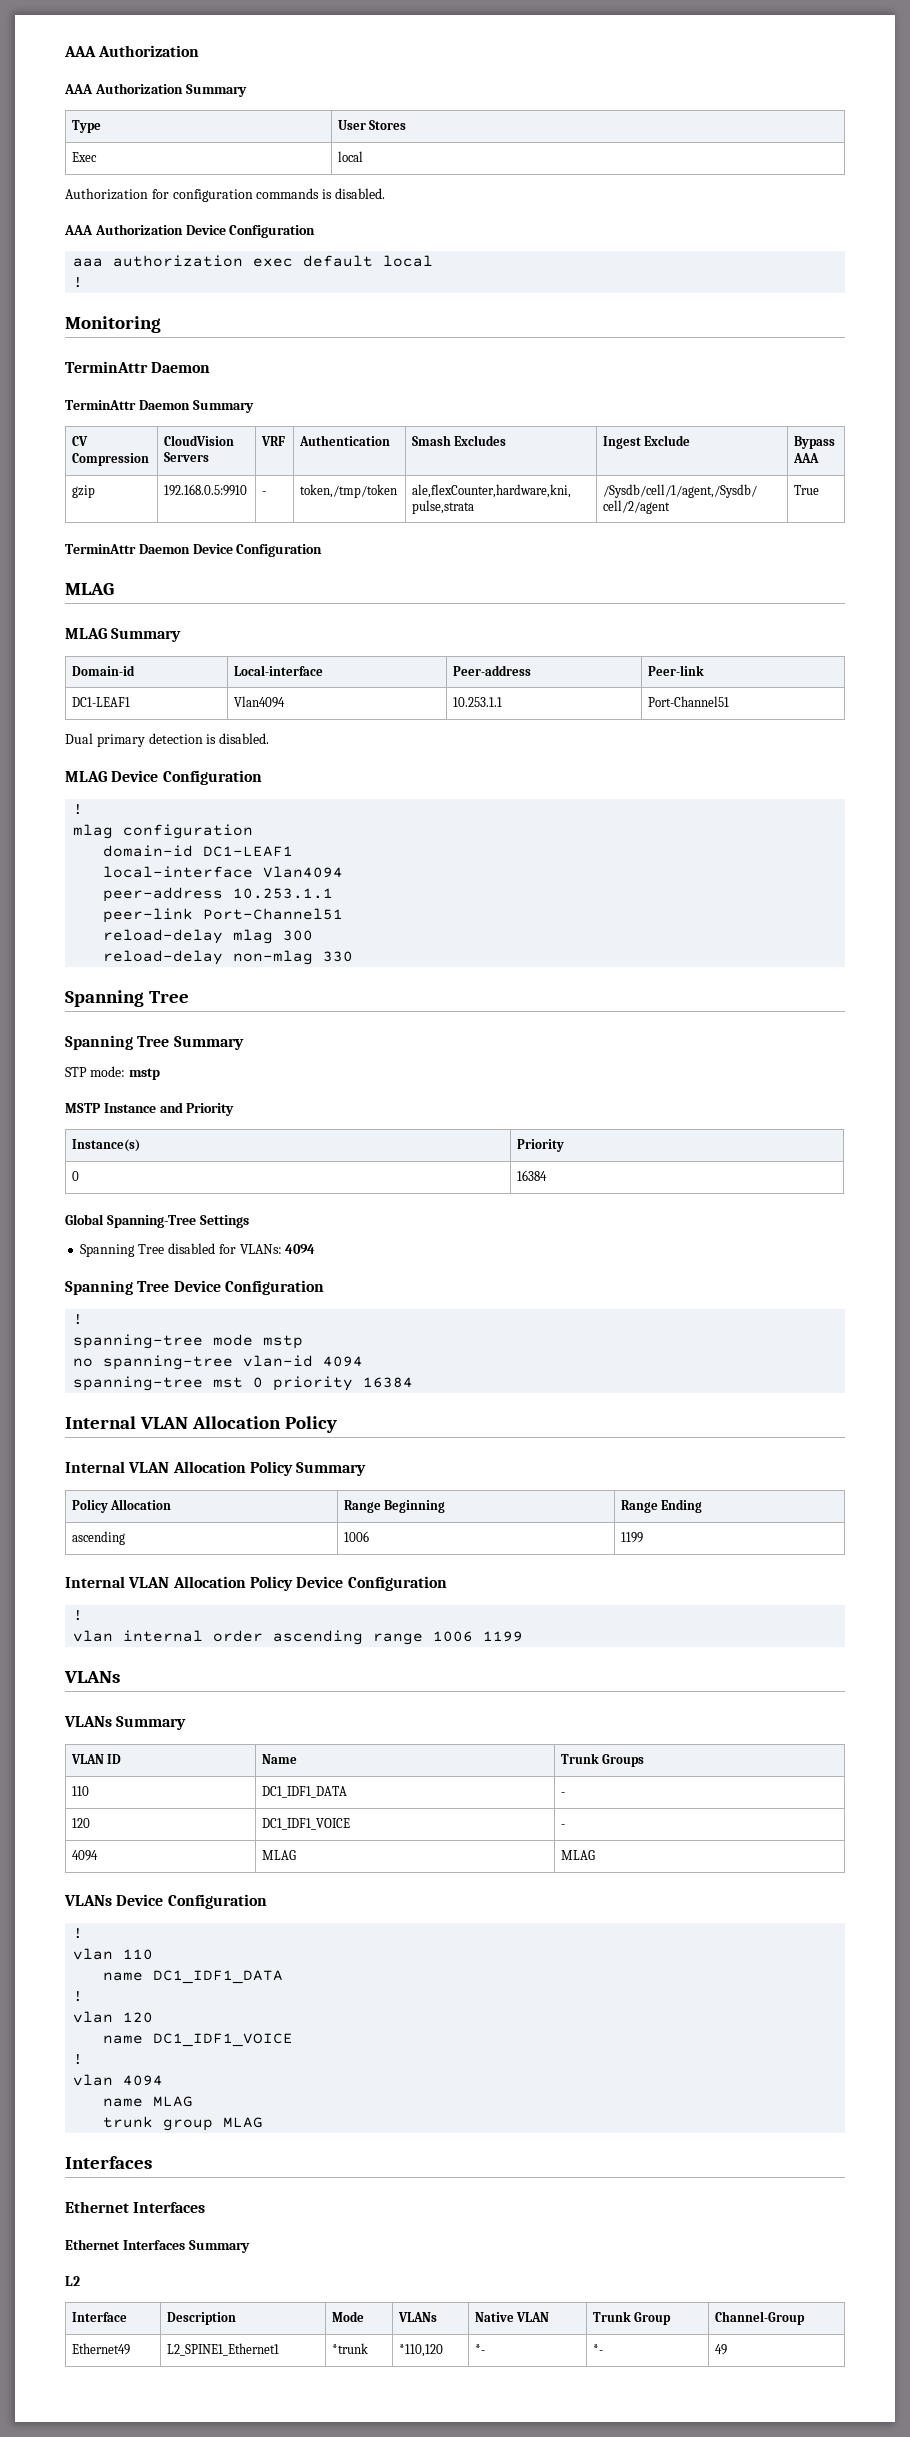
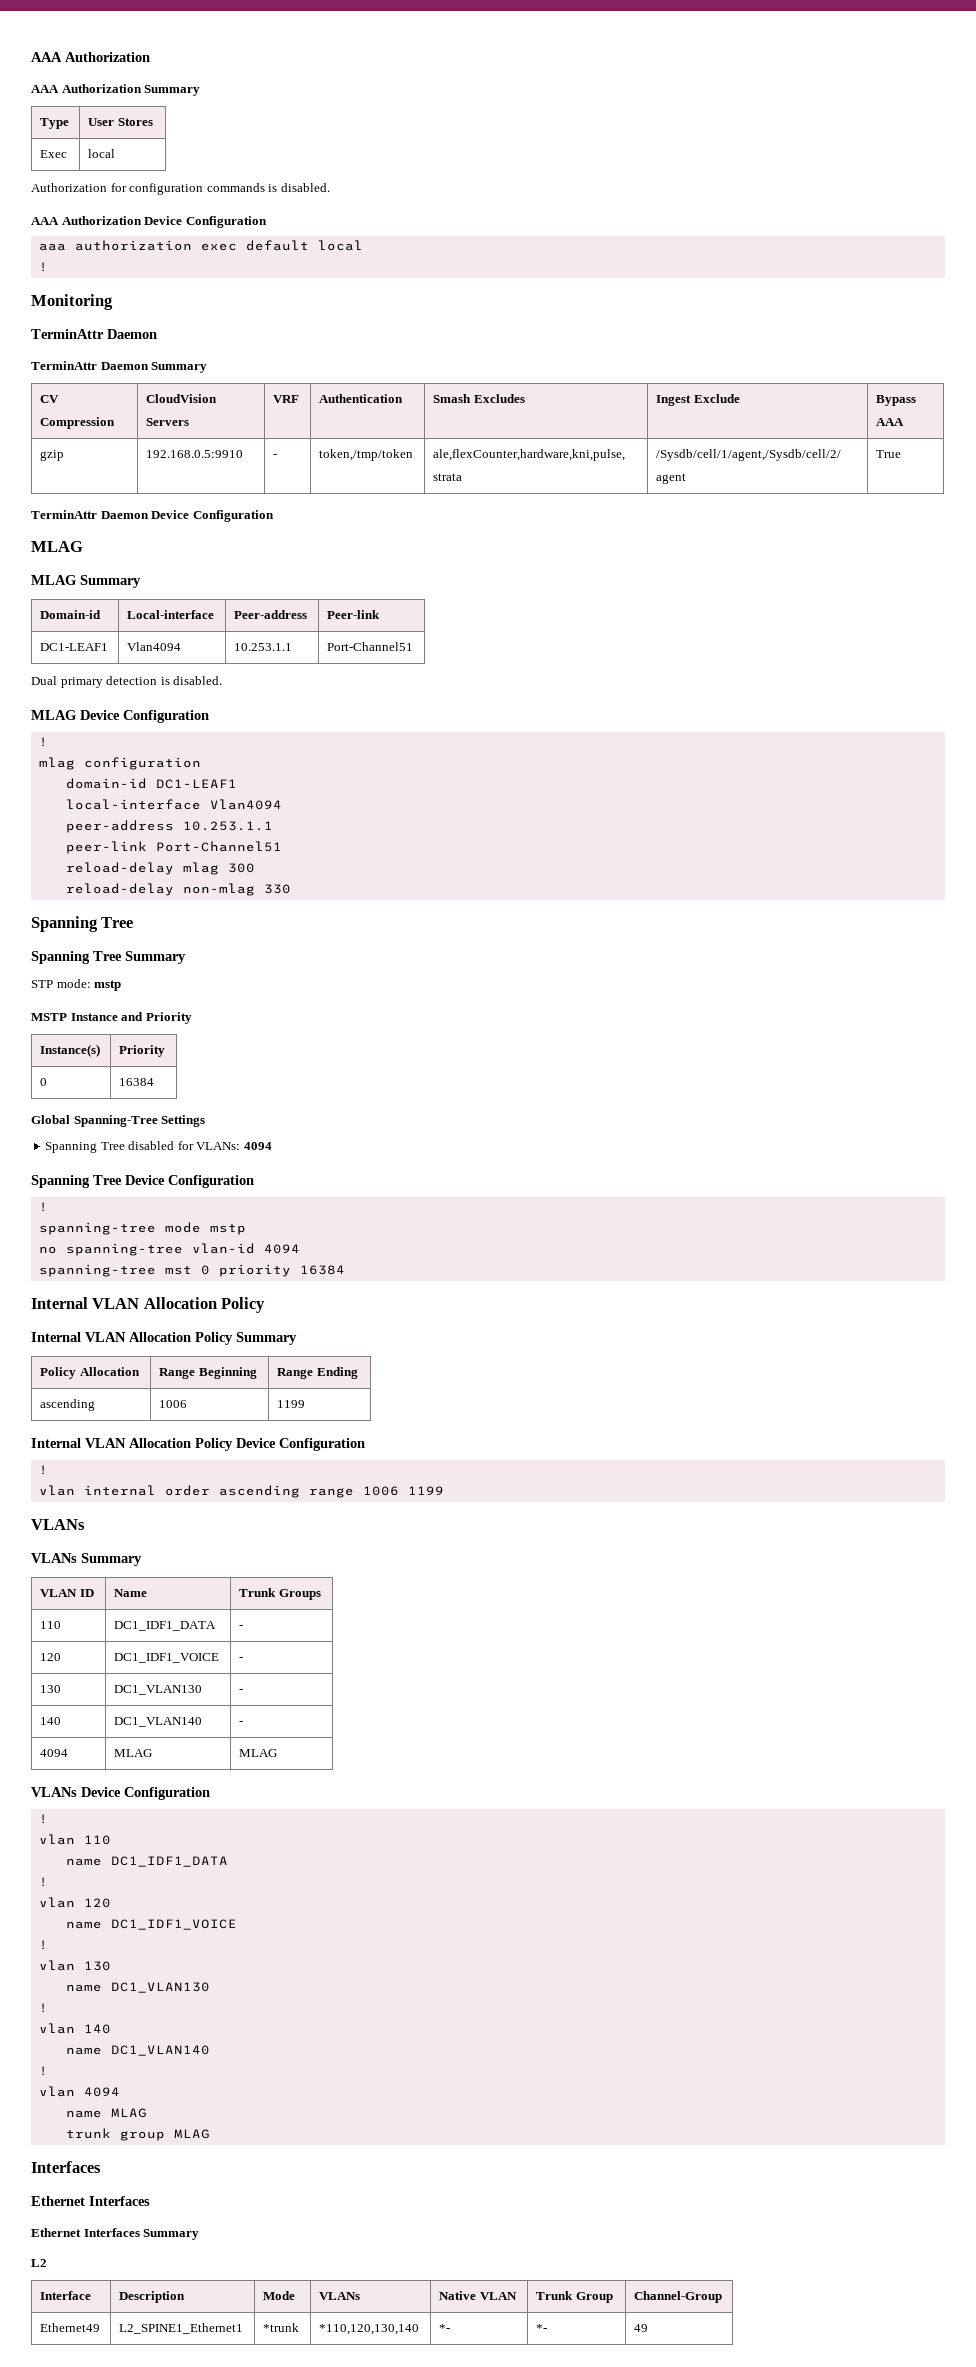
(565, 1826) none -> [40,1685,62,1693] [114,1685,203,1695] [239,1689,244,1693] [40,1717,62,1725] [114,1717,203,1727] [239,1721,244,1725] // 130 | DC1_VLAN130 | - // 140 | DC1_VLAN140 | -
(84, 2059) none -> [38,1960,111,1971] [65,1982,210,1993] [38,2003,48,2013] [38,2023,111,2034] [65,2045,210,2056] [38,2066,48,2076] // vlan 130 // name DC1_VLAN130 // ! // vlan 140 // name DC1_VLAN140 // !
[398,2344,443,2357] *110,120 -> [319,2324,420,2335] *110,120,130,140

